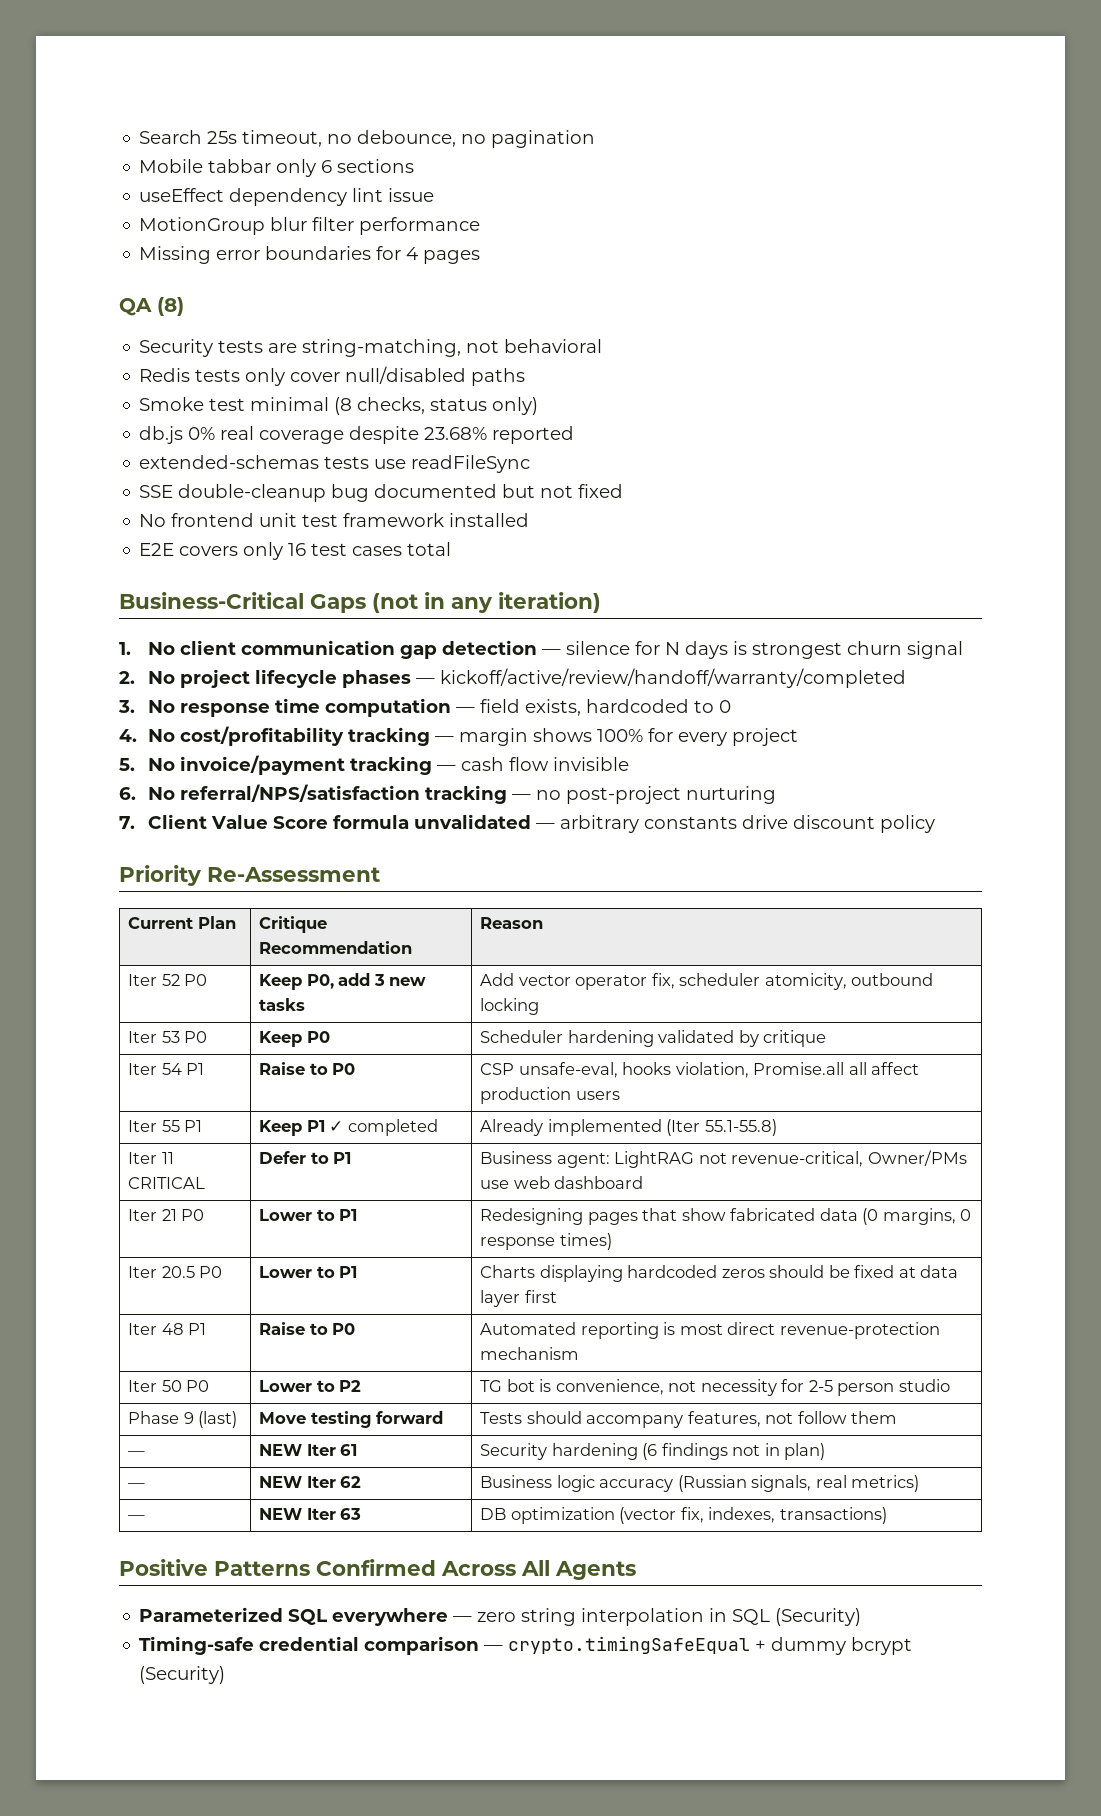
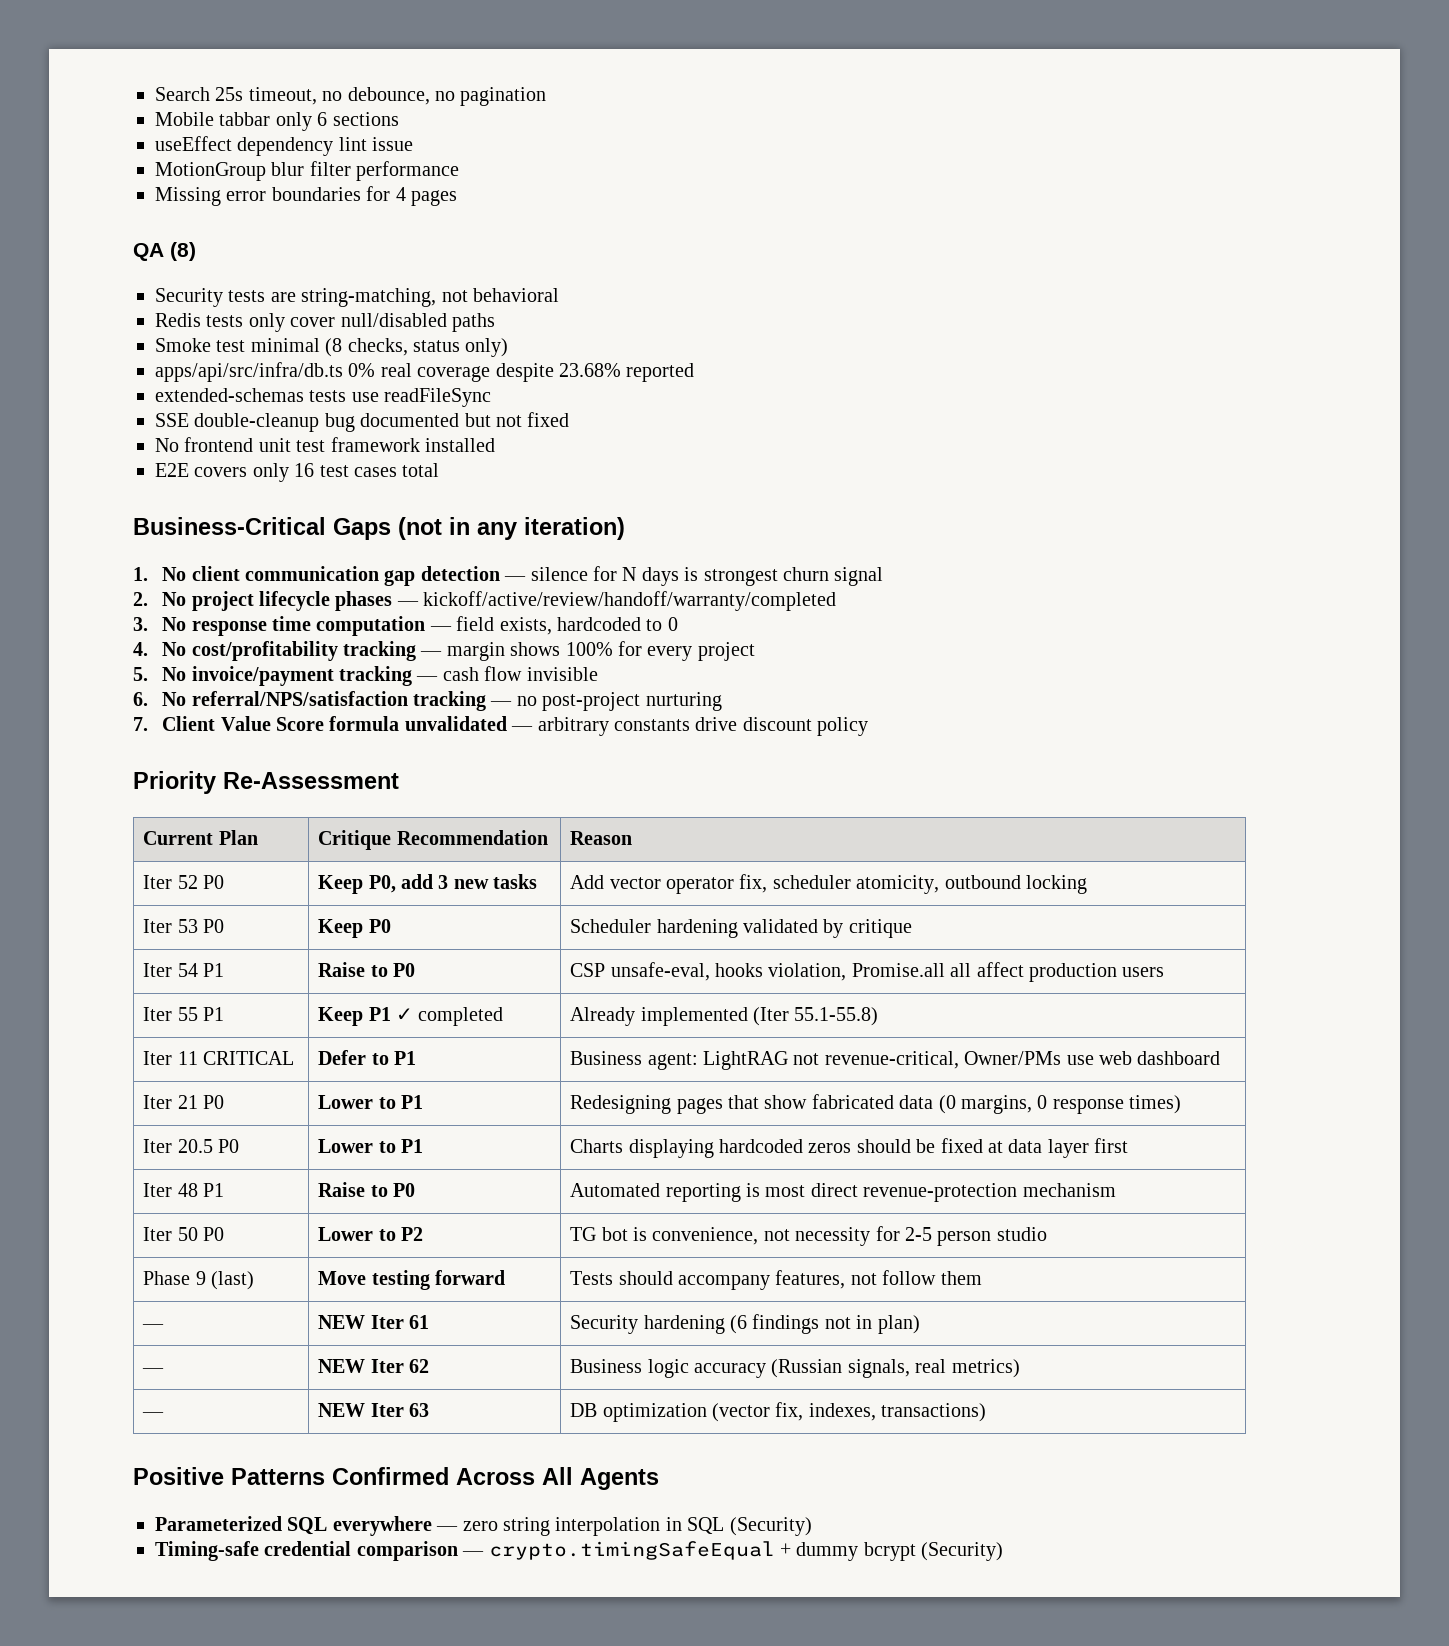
[139,426,184,444] db.js -> [155,362,343,382] apps/api/src/infra/db.ts

